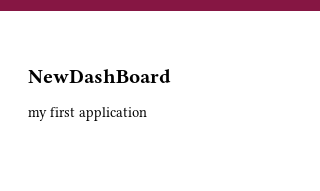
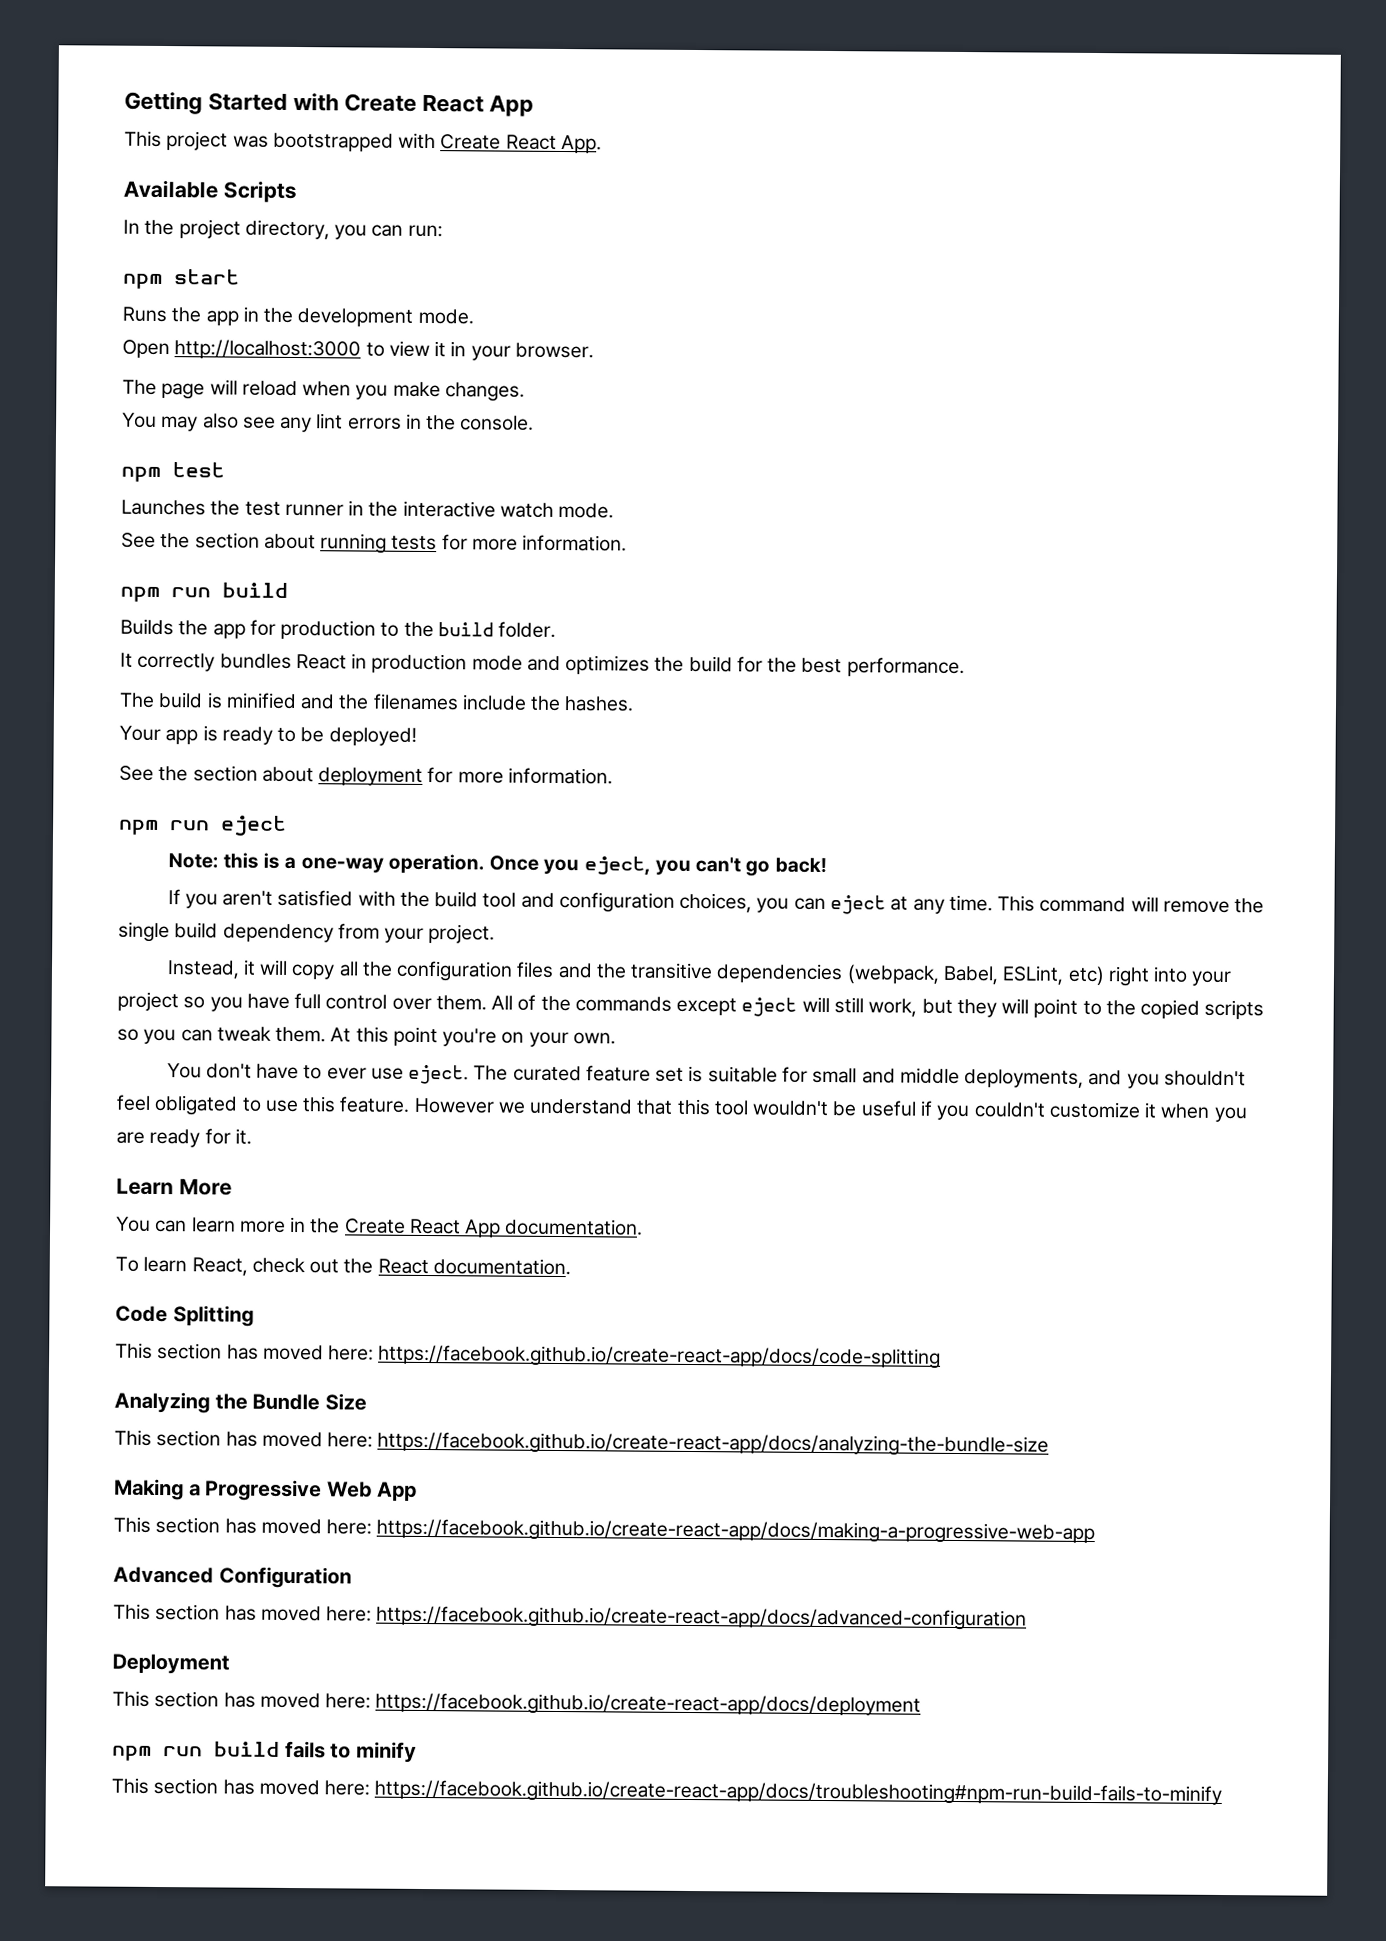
[28,69,171,83] [28,107,147,121] NewDashBoard // my first application -> [124,91,535,117] [124,130,602,154] [123,179,297,204] [123,219,443,240] [123,269,240,289] [122,306,474,327] [122,339,594,361] [122,379,525,402] [122,412,535,433] [121,462,225,482] [121,499,615,519] [121,532,628,554] [120,582,288,602] [120,618,557,640] [120,652,965,678] [119,691,635,712] [119,725,417,746] [119,765,613,786] [119,815,287,836] [167,852,827,877] [167,889,1265,915] [118,921,496,944] [166,959,1233,987] [117,991,1265,1020] [117,1026,616,1048] [166,1063,1246,1089] [116,1094,1247,1123] [116,1128,252,1148] [116,1177,232,1196] [116,1216,644,1238] [115,1256,571,1276] [115,1305,254,1327] [115,1342,942,1369] [114,1391,367,1414] [114,1429,1050,1457] [114,1478,418,1502] [113,1516,1096,1545] [113,1566,352,1589] [113,1603,1028,1631] [112,1653,230,1675] [112,1690,922,1717] [112,1740,417,1763] [111,1777,1223,1806] Getting Started with Create React App // This project was bootstrapped with Create React App. // Available Scripts // In the project directory, you can run: // npm start // Runs the app in the development mode. // Open http://localhost:3000 to view it in your browser. // The page will reload when you make changes. // You may also see any lint errors in the console. // npm test // Launches the test runner in the interactive watch mode. // See the section about running tests for more information. // npm run build // Builds the app for production to the build folder. // It correctly bundles React in production mode and optimizes the build for the best performance. // The build is minified and the filenames include the hashes. // Your app is ready to be deployed! // See the section about deployment for more information. // npm run eject // Note: this is a one-way operation. Once you eject, you can't go back! // If you aren't satisfied with the build tool and configuration choices, you can eject at any time. This command will remove the single build dependency from your project. // Instead, it will copy all the configuration files and the transitive dependencies (webpack, Babel, ESLint, etc) right into your project so you have full control over them. All of the commands except eject will still work, but they will point to the copied scripts so you can tweak them. At this point you're on your own. // You don't have to ever use eject. The curated feature set is suitable for small and middle deployments, and you shouldn't feel obligated to use this feature. However we understand that this tool wouldn't be useful if you couldn't customize it when you are ready for it. // Learn More // You can learn more in the Create React App documentation. // To learn React, check out the React documentation. // Code Splitting // This section has moved here: https://facebook.github.io/create-react-app/docs/code-splitting // Analyzing the Bundle Size // This section has moved here: https://facebook.github.io/create-react-app/docs/analyzing-the-bundle-size // Making a Progressive Web App // This section has moved here: https://facebook.github.io/create-react-app/docs/making-a-progressive-web-app // Advanced Configuration // This section has moved here: https://facebook.github.io/create-react-app/docs/advanced-configuration // Deployment // This section has moved here: https://facebook.github.io/create-react-app/docs/deployment // npm run build fails to minify // This section has moved here: https://facebook.github.io/create-react-app/docs/troubleshooting#npm-run-build-fails-to-minify

